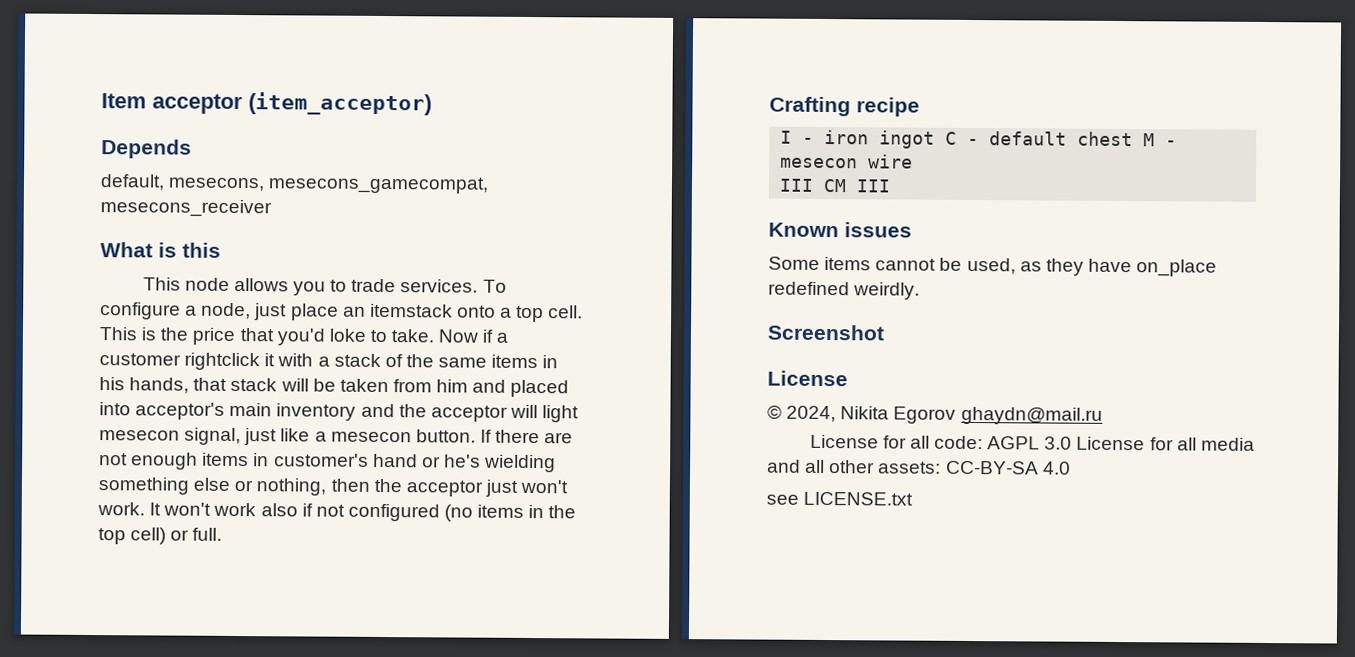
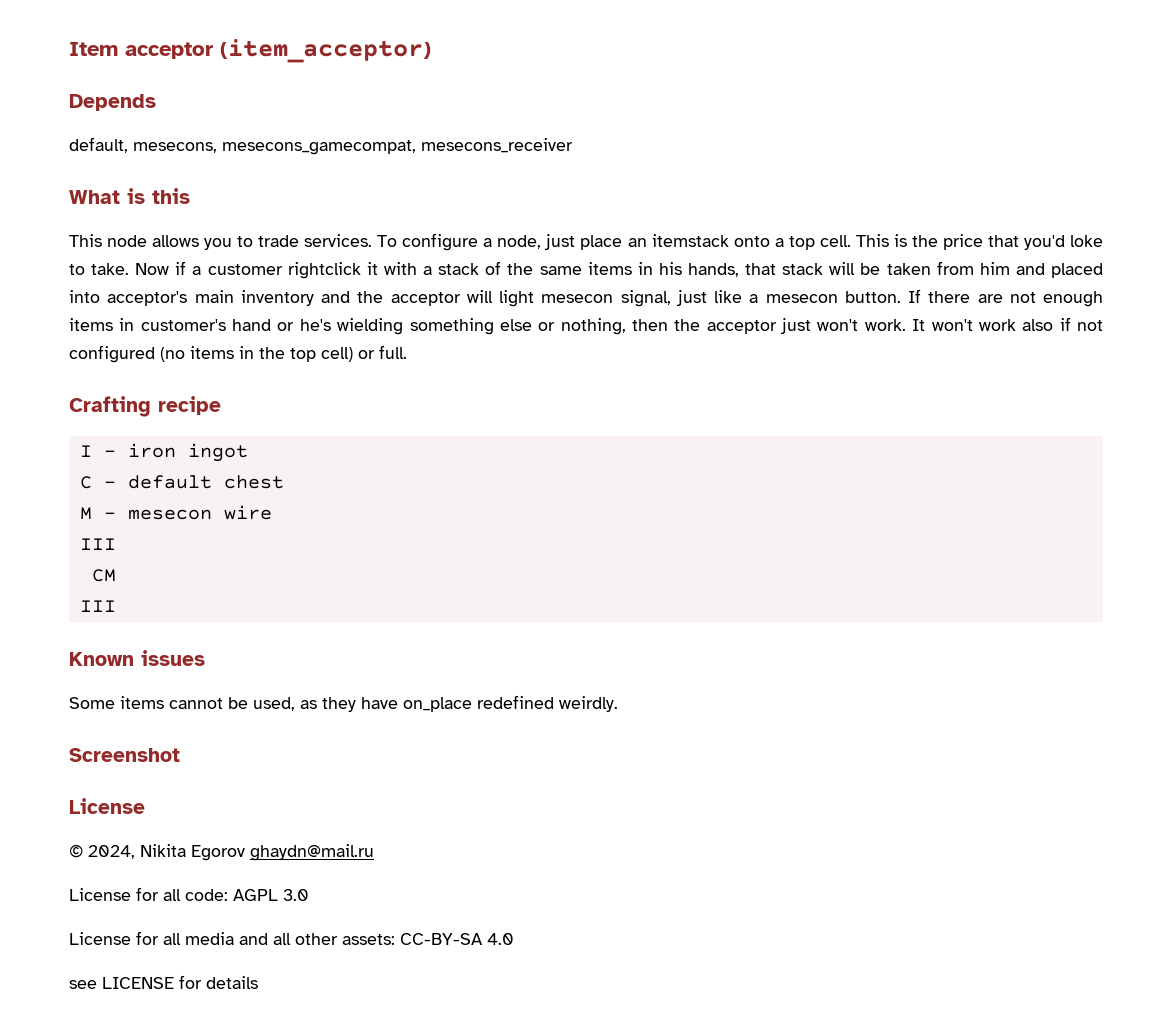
(936, 139) none -> (248, 452) //
(1134, 139) none -> (284, 482) //
(815, 185) none -> (116, 544) //
(848, 185) none -> (116, 575) //
(1073, 443) none -> (309, 895) //
[803,491,914,506] LICENSE.txt -> [102,975,258,989] LICENSE for details

